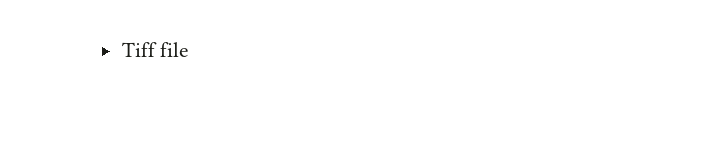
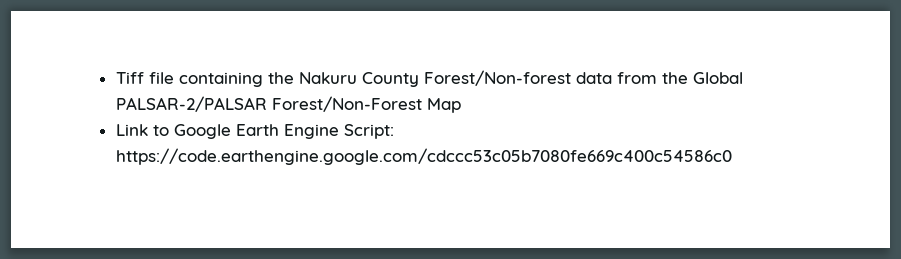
(190, 49) none -> [178,70,743,87] [115,96,461,113] [115,124,394,139] [115,148,732,165] containing the Nakuru County Forest/Non-forest data from the Global PALSAR-2/PALSAR Forest/Non-Forest Map // Link to Google Earth Engine Script: https://code.earthengine.google.com/cdccc53c05b7080fe669c400c54586c0

